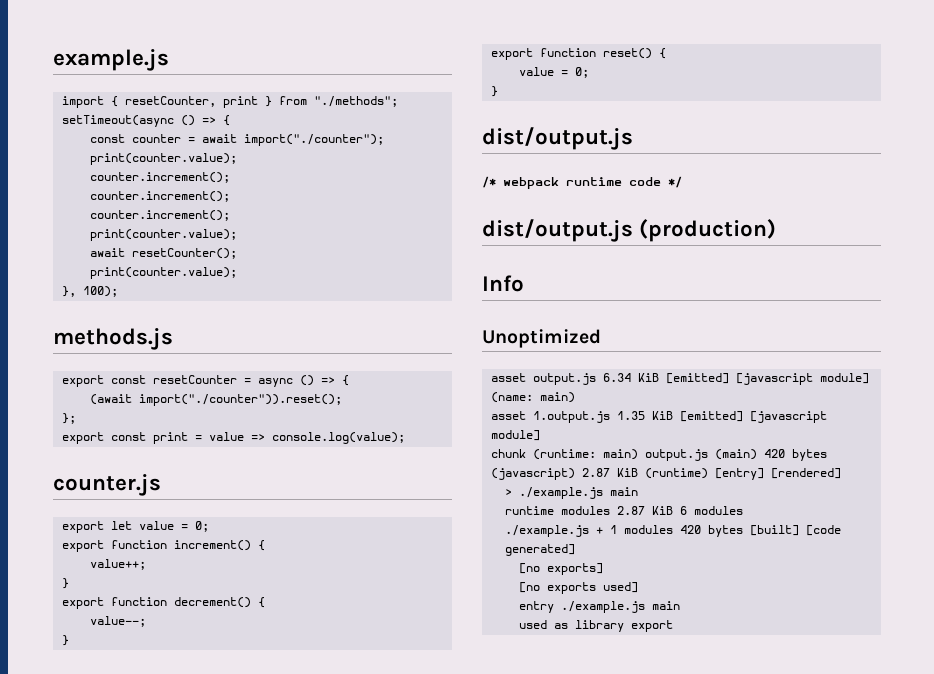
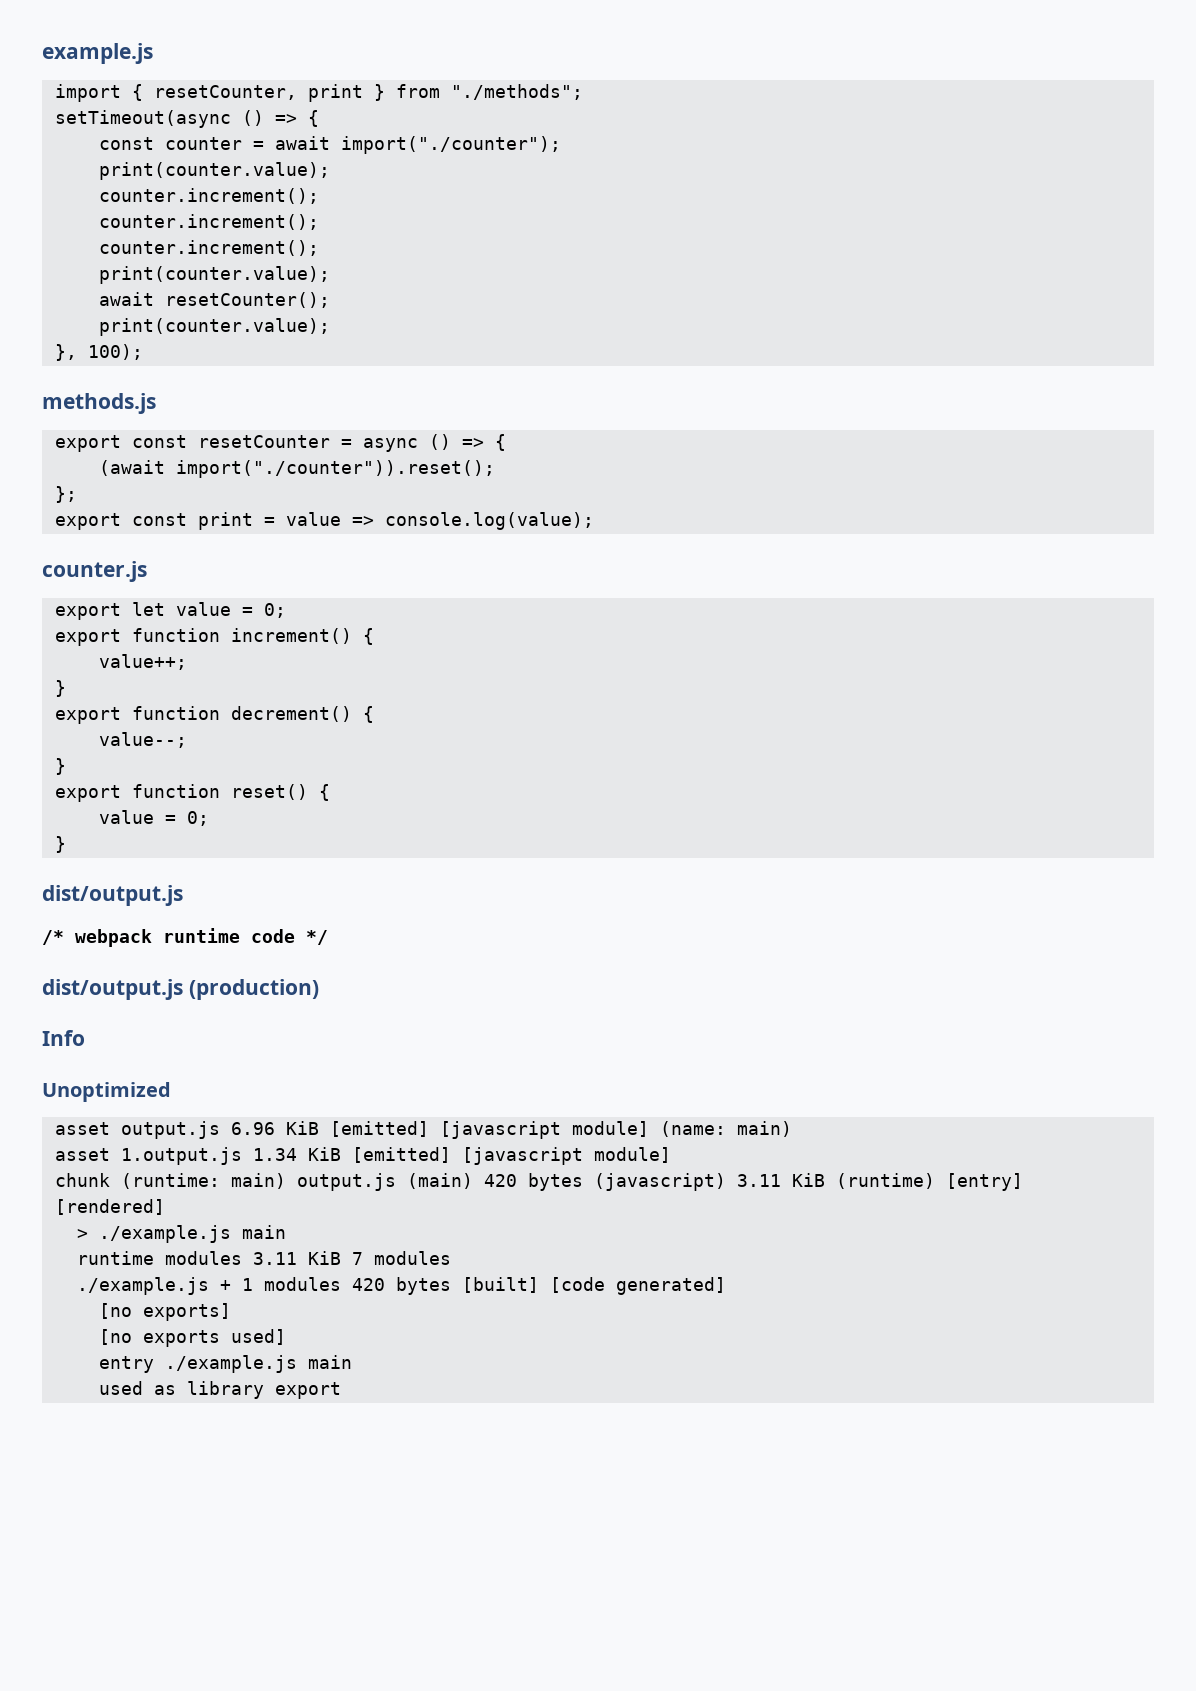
[602,373,631,382] 6.34 -> [230,1122,275,1135] 6.96
[616,411,645,420] 1.35 -> [252,1148,297,1161] 1.34
[581,468,610,477] 2.87 -> [736,1174,781,1187] 3.11
[616,506,687,515] 2.87 KiB 6 -> [252,1251,363,1265] 3.11 KiB 7

